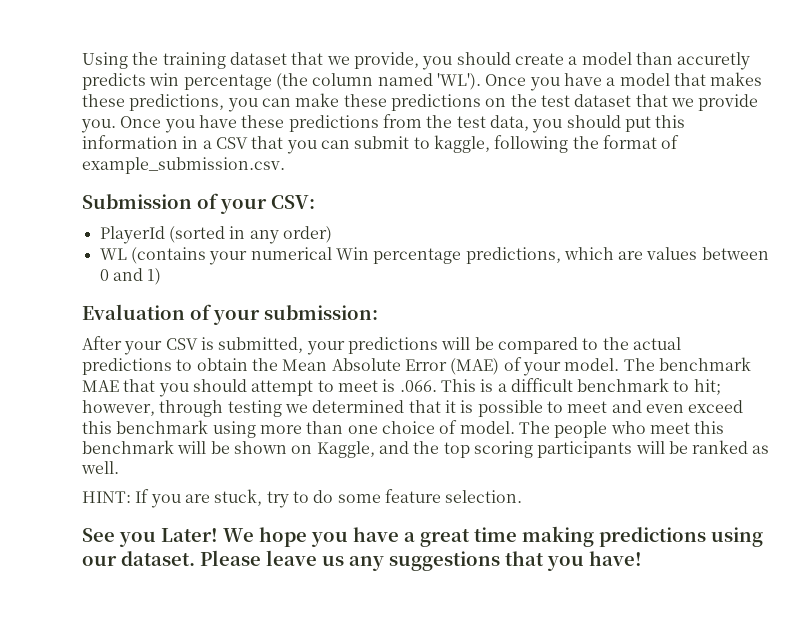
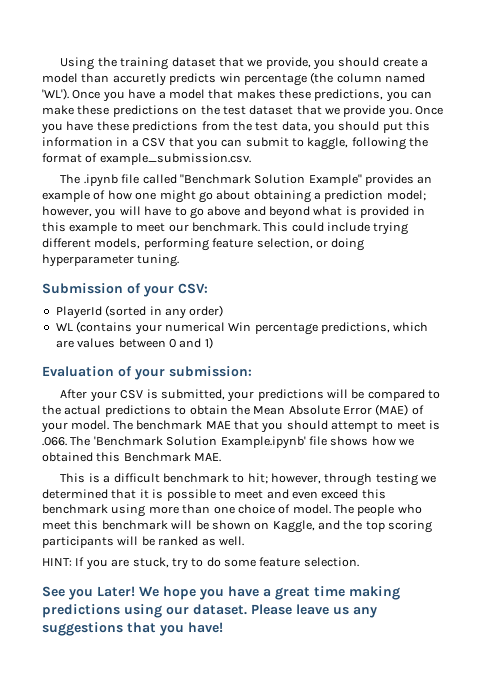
(285, 165) none -> [60,174,433,187] [42,190,426,203] [42,206,425,219] [42,222,409,235] [42,238,365,251] [42,254,180,267] // The .ipynb file called "Benchmark Solution Example" provides an example of how one might go about obtaining a prediction model; however, you will have to go above and beyond what is provided in this example to meet our benchmark. This could include trying different models, performing feature selection, or doing hyperparameter tuning.
(437, 386) none -> [70,436,414,449] [42,452,222,462] The 'Benchmark Solution Example.ipynb' file shows how we obtained this Benchmark MAE. //

